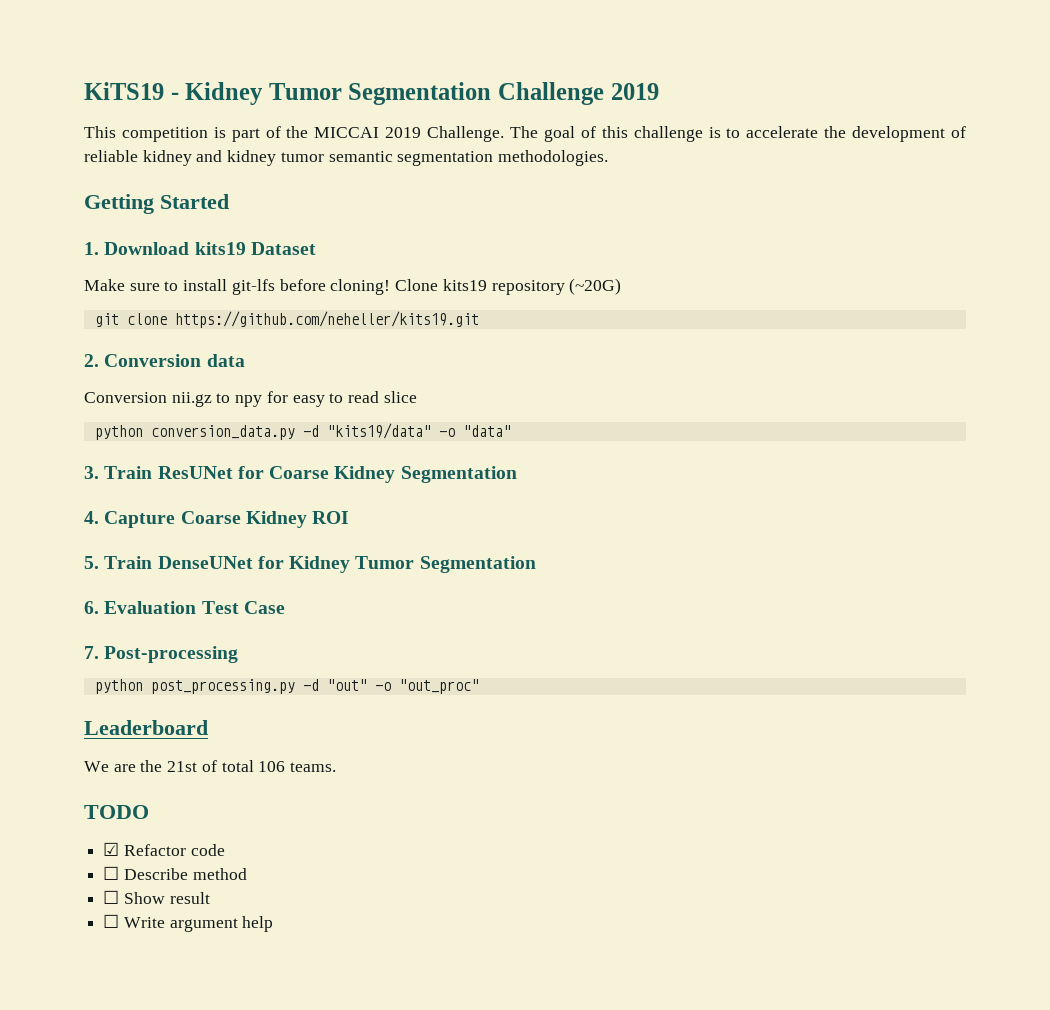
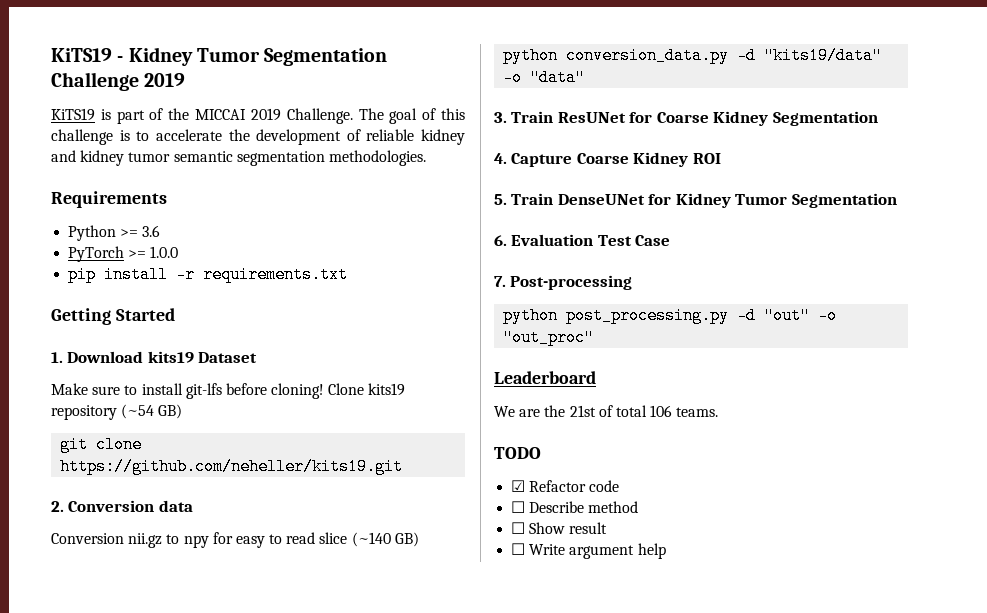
[84,126,208,142] This competition -> [51,108,95,121] KiTS19
(609, 158) none -> [51,191,167,208] [68,225,161,241] [68,246,179,262] [68,266,349,283] // Requirements // Python >= 3.6 // PyTorch >= 1.0.0 // pip install -r requirements.txt
[569,278,622,295] (~20G) -> [121,404,183,419] (~54 GB)
(417, 397) none -> [351,532,419,547] (~140 GB)

